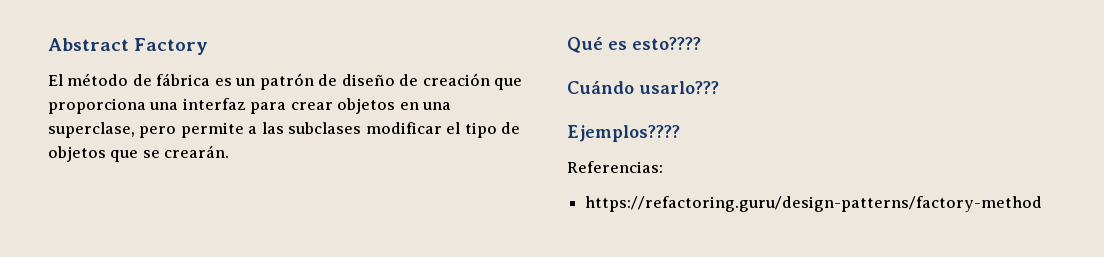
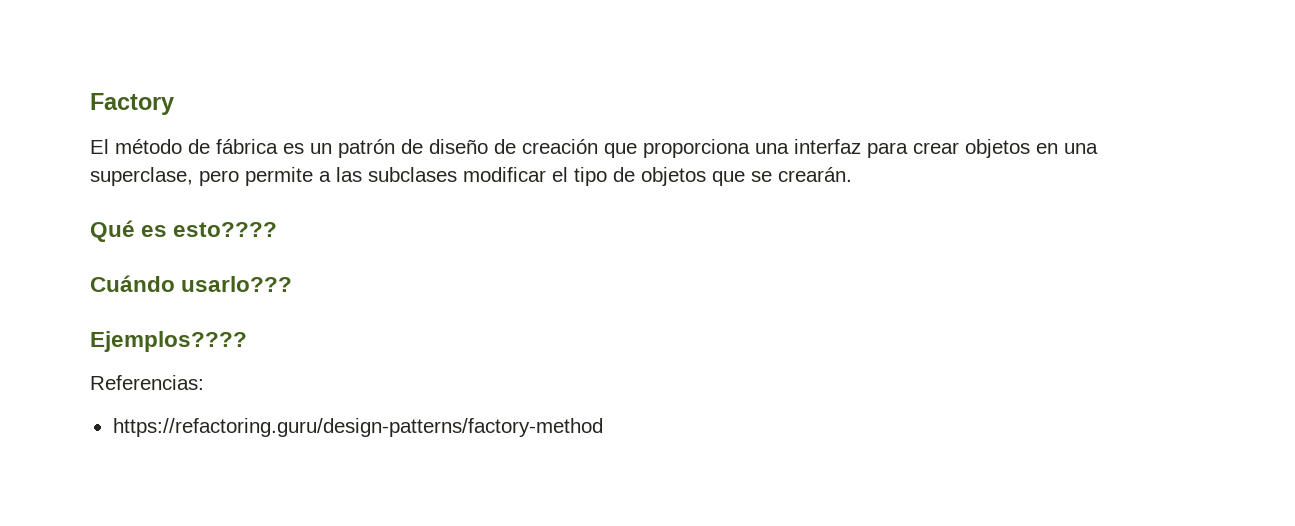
[48,38,129,51] Abstract -> (90, 104) none

